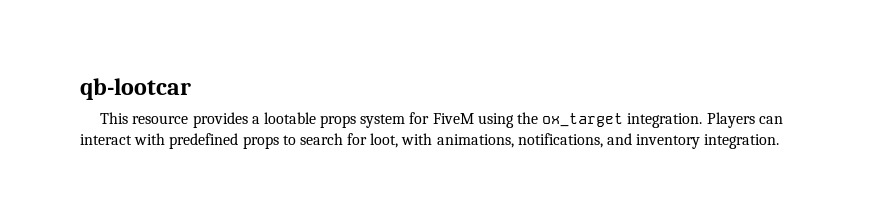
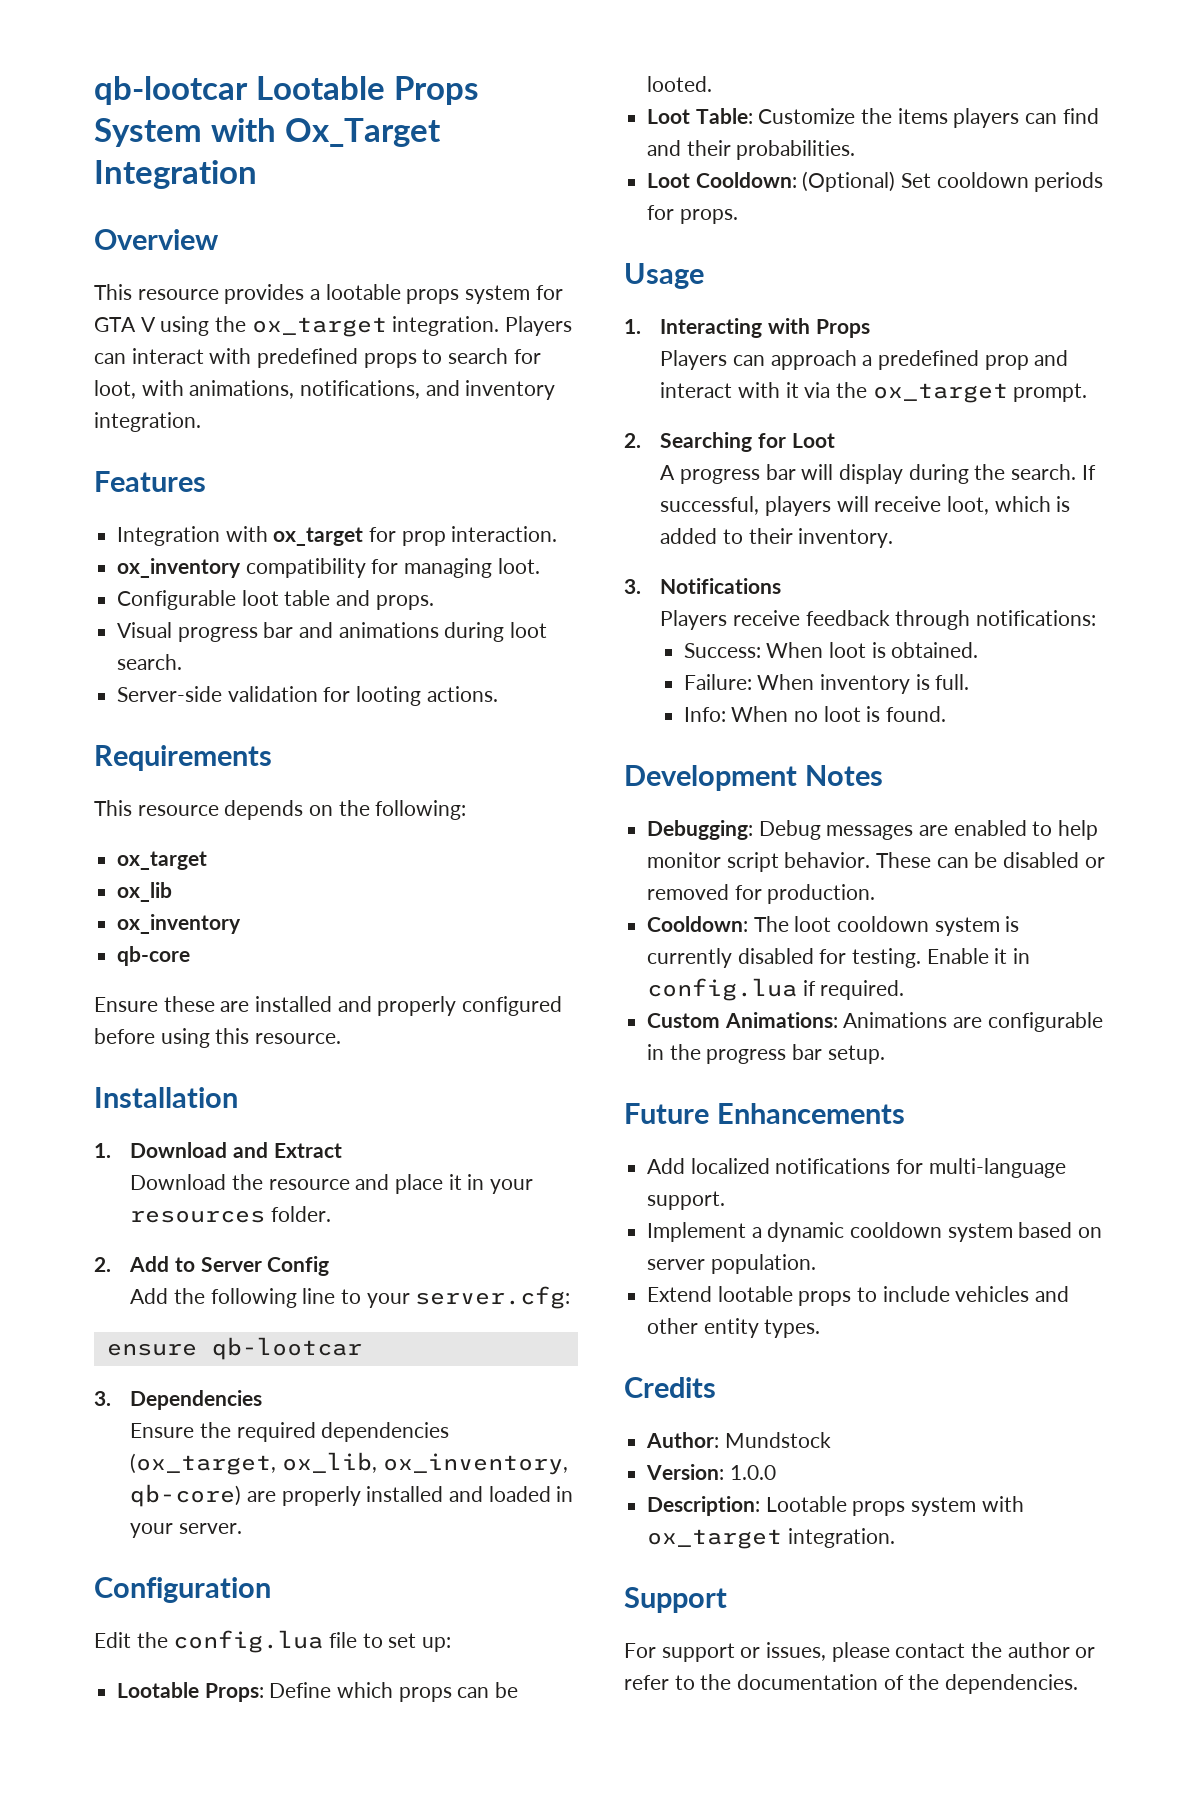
[80,78,191,100] qb-lootcar -> [94,76,479,105] [94,118,441,147] [94,160,257,189] [94,229,219,250] qb-lootcar Lootable Props System with Ox_Target Integration // Overview
[432,113,474,124] FiveM -> [94,317,156,332] GTA V
(780, 141) none -> [94,471,206,492] [117,526,558,546] [117,558,540,578] [117,590,434,610] [117,622,548,642] [117,654,183,670] [117,686,498,706] [94,745,272,771] [94,800,467,820] [117,851,208,870] [117,882,173,902] [117,914,242,934] [117,946,191,966] [94,996,563,1016] [94,1028,342,1048] [94,1087,238,1108] [94,1142,342,1158] [130,1174,534,1194] [130,1206,332,1223] [94,1256,330,1276] [130,1286,571,1309] [106,1337,362,1360] [94,1390,263,1410] [130,1422,450,1442] [130,1452,568,1475] [130,1484,574,1507] [130,1523,243,1538] [94,1577,271,1603] [94,1630,452,1653] [117,1682,519,1702] [647,76,713,92] [647,108,1099,128] [647,140,856,160] [647,171,1104,192] [647,205,738,224] [624,263,704,289] [624,318,870,338] [660,350,1069,370] [660,382,1088,403] [624,432,835,452] [660,464,1096,484] [660,496,1071,516] [660,528,894,548] [624,578,782,594] [660,610,1097,630] [683,642,979,658] [683,674,970,694] [683,706,946,722] [624,765,883,791] [647,820,1099,840] [647,852,1105,872] [647,884,876,904] [647,916,1020,936] [647,948,1031,968] [647,978,905,1001] [647,1012,1103,1032] [647,1044,885,1064] [624,1103,905,1124] [647,1158,1066,1178] [647,1191,726,1210] [647,1222,1103,1242] [647,1254,816,1274] [647,1286,1070,1306] [647,1318,821,1338] [624,1377,716,1398] [646,1432,831,1448] [646,1464,776,1480] [647,1496,1024,1516] [647,1528,895,1549] [624,1587,727,1613] [624,1642,1096,1662] [624,1674,1079,1694] // Features // Integration with ox_target for prop interaction. // ox_inventory compatibility for managing loot. // Configurable loot table and props. // Visual progress bar and animations during loot search. // Server-side validation for looting actions. // Requirements // This resource depends on the following: // ox_target // ox_lib // ox_inventory // qb-core // Ensure these are installed and properly configured before using this resource. // Installation // 1. Download and Extract // Download the resource and place it in your resources folder. // 2. Add to Server Config // Add the following line to your server.cfg: // ensure qb-lootcar // 3. Dependencies // Ensure the required dependencies (ox_target, ox_lib, ox_inventory, qb-core) are properly installed and loaded in your server. // Configuration // Edit the config.lua file to set up: // Lootable Props: Define which props can be looted. // Loot Table: Customize the items players can find and their probabilities. // Loot Cooldown: (Optional) Set cooldown periods for props. // Usage // 1. Interacting with Props // Players can approach a predefined prop and interact with it via the ox_target prompt. // 2. Searching for Loot // A progress bar will display during the search. If successful, players will receive loot, which is added to their inventory. // 3. Notifications // Players receive feedback through notifications: // Success: When loot is obtained. // Failure: When inventory is full. // Info: When no loot is found. // Development Notes // Debugging: Debug messages are enabled to help monitor script behavior. These can be disabled or removed for production. // Cooldown: The loot cooldown system is currently disabled for testing. Enable it in config.lua if required. // Custom Animations: Animations are configurable in the progress bar setup. // Future Enhancements // Add localized notifications for multi-language support. // Implement a dynamic cooldown system based on server population. // Extend lootable props to include vehicles and other entity types. // Credits // Author: Mundstock // Version: 1.0.0 // Description: Lootable props system with ox_target integration. // Support // For support or issues, please contact the author or refer to the documentation of the dependencies.

